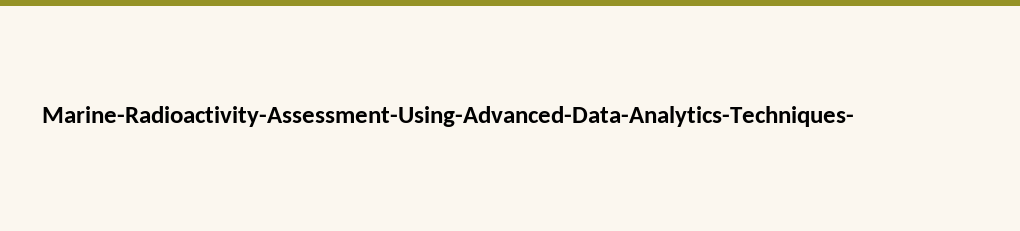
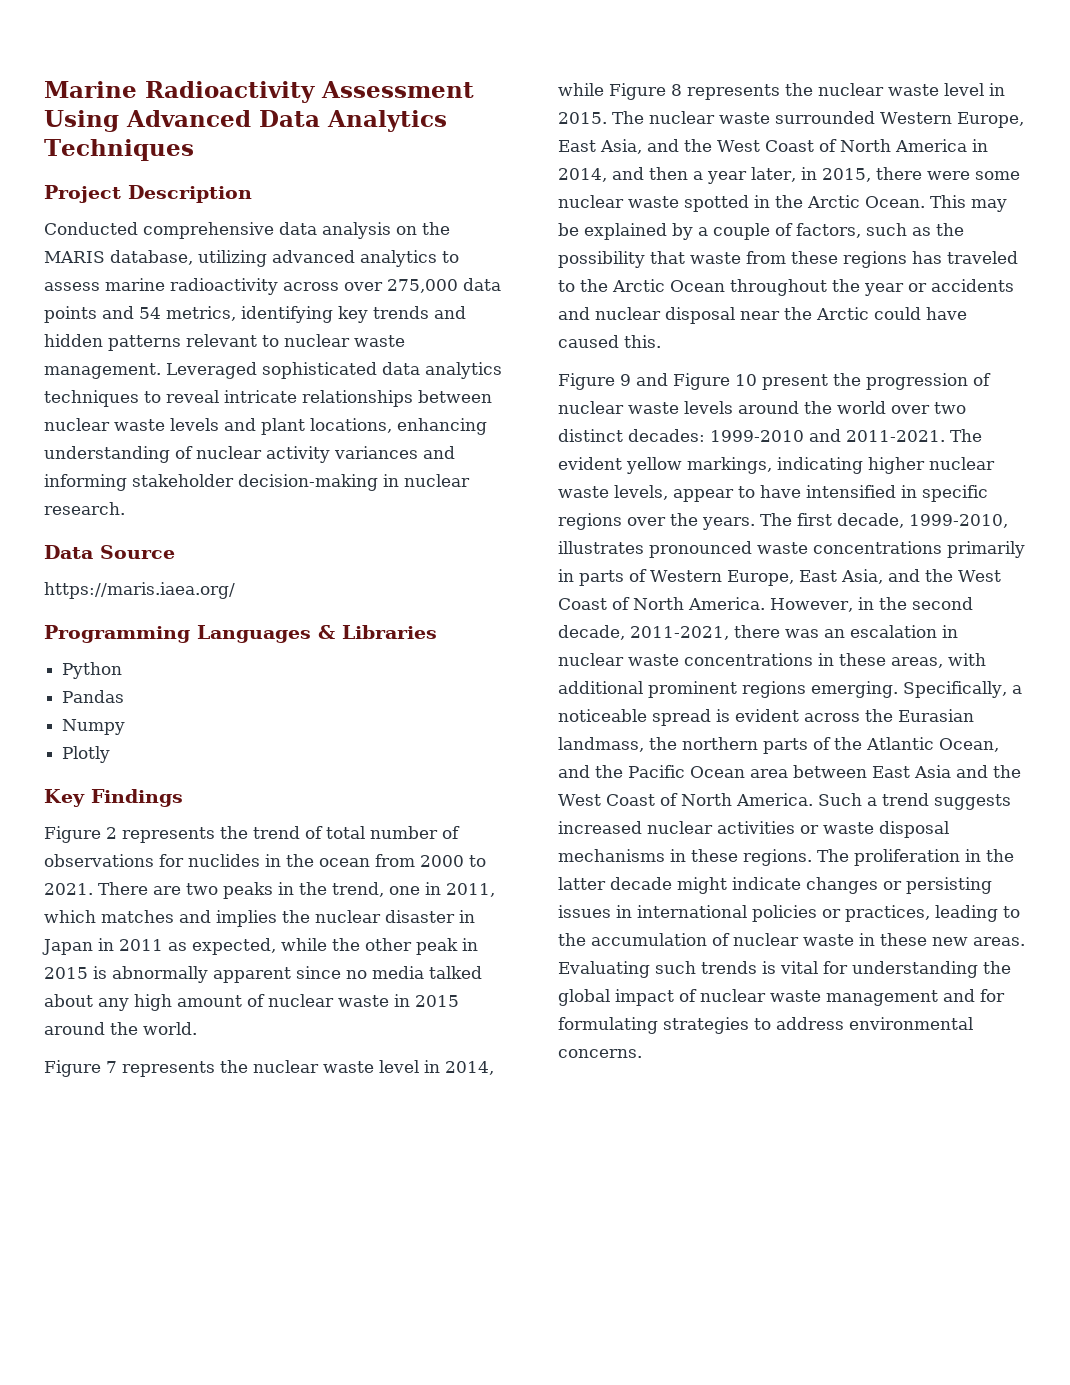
[42,106,854,127] Marine-Radioactivity-Assessment-Using-Advanced-Data-Analytics-Techniques- -> [44,81,474,103] [44,110,447,132] [44,139,194,161] [44,185,252,203] [44,222,450,239] [44,250,459,267] [44,278,501,295] [44,306,466,323] [44,334,405,351] [44,362,502,379] [44,390,492,407] [44,418,487,435] [44,446,455,463] [44,474,470,491] [44,502,125,515] [44,545,175,559] [44,582,235,599] [44,625,437,643] [62,662,123,679] [62,690,125,703] [62,719,126,735] [62,746,111,763] [44,789,183,807] [44,826,460,843] [44,854,486,867] [44,882,495,899] [44,910,475,927] [42,938,478,955] [44,966,482,983] [44,994,459,1011] [44,1022,197,1035] [44,1060,494,1077] [558,83,1005,100] [558,111,1024,128] [558,139,988,154] [558,167,1020,184] [558,195,1007,212] [558,223,964,240] [558,251,1018,268] [558,279,1014,296] [558,307,967,324] [558,335,661,348] [558,373,991,390] [558,401,966,414] [558,429,982,442] [558,457,995,474] [558,485,988,502] [558,513,1008,530] [558,541,1025,558] [558,569,1001,586] [558,597,973,612] [558,625,958,640] [558,653,986,668] [558,681,1022,698] [558,709,974,726] [558,737,999,754] [558,765,1021,778] [558,793,1011,810] [558,821,949,838] [558,849,1014,866] [558,877,992,894] [558,905,1020,922] [558,933,1025,946] [558,961,1011,978] [558,989,1005,1006] [558,1017,973,1034] [558,1049,642,1058] Marine Radioactivity Assessment Using Advanced Data Analytics Techniques // Project Description // Conducted comprehensive data analysis on the MARIS database, utilizing advanced analytics to assess marine radioactivity across over 275,000 data points and 54 metrics, identifying key trends and hidden patterns relevant to nuclear waste management. Leveraged sophisticated data analytics techniques to reveal intricate relationships between nuclear waste levels and plant locations, enhancing understanding of nuclear activity variances and informing stakeholder decision-making in nuclear research. // Data Source // https://maris.iaea.org/ // Programming Languages & Libraries // Python // Pandas // Numpy // Plotly // Key Findings // Figure 2 represents the trend of total number of observations for nuclides in the ocean from 2000 to 2021. There are two peaks in the trend, one in 2011, which matches and implies the nuclear disaster in Japan in 2011 as expected, while the other peak in 2015 is abnormally apparent since no media talked about any high amount of nuclear waste in 2015 around the world. // Figure 7 represents the nuclear waste level in 2014, while Figure 8 represents the nuclear waste level in 2015. The nuclear waste surrounded Western Europe, East Asia, and the West Coast of North America in 2014, and then a year later, in 2015, there were some nuclear waste spotted in the Arctic Ocean. This may be explained by a couple of factors, such as the possibility that waste from these regions has traveled to the Arctic Ocean throughout the year or accidents and nuclear disposal near the Arctic could have caused this. // Figure 9 and Figure 10 present the progression of nuclear waste levels around the world over two distinct decades: 1999-2010 and 2011-2021. The evident yellow markings, indicating higher nuclear waste levels, appear to have intensified in specific regions over the years. The first decade, 1999-2010, illustrates pronounced waste concentrations primarily in parts of Western Europe, East Asia, and the West Coast of North America. However, in the second decade, 2011-2021, there was an escalation in nuclear waste concentrations in these areas, with additional prominent regions emerging. Specifically, a noticeable spread is evident across the Eurasian landmass, the northern parts of the Atlantic Ocean, and the Pacific Ocean area between East Asia and the West Coast of North America. Such a trend suggests increased nuclear activities or waste disposal mechanisms in these regions. The proliferation in the latter decade might indicate changes or persisting issues in international policies or practices, leading to the accumulation of nuclear waste in these new areas. Evaluating such trends is vital for understanding the global impact of nuclear waste management and for formulating strategies to address environmental concerns.

